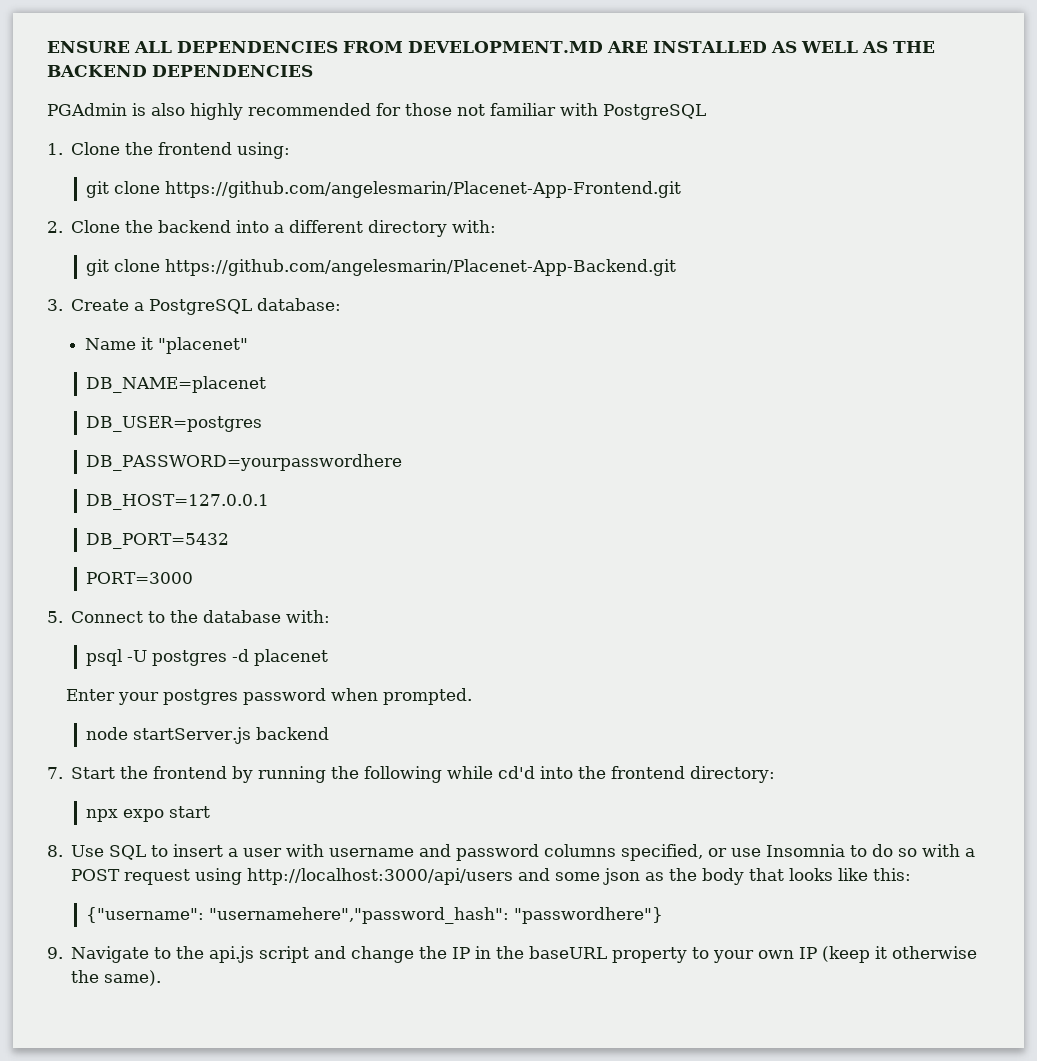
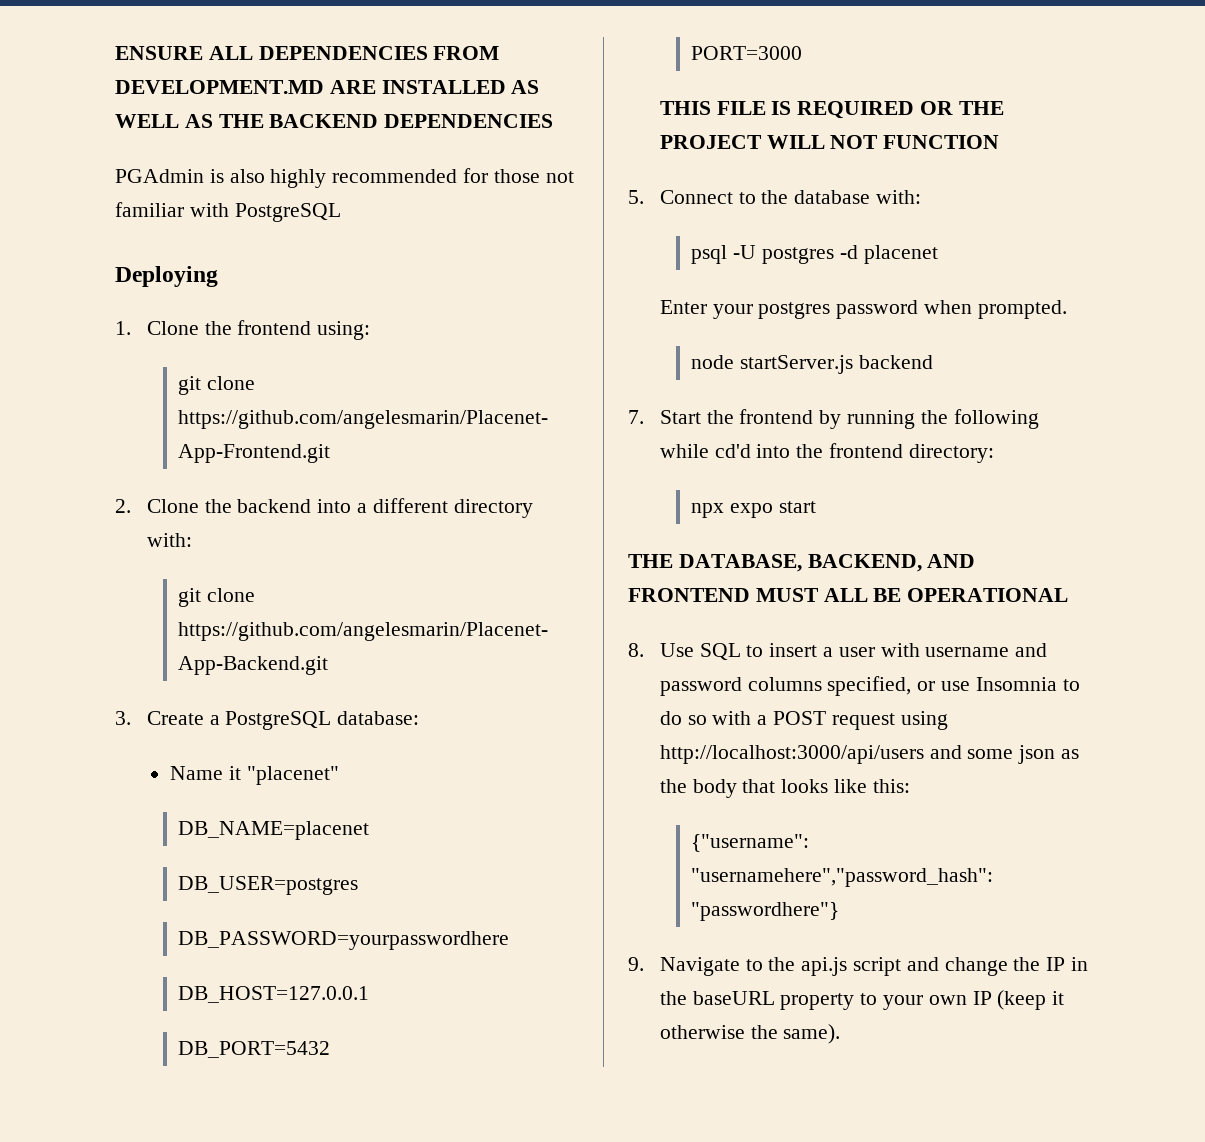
(706, 112) none -> [115,266,218,287] // Deploying
(193, 578) none -> [659,101,1004,119] [659,135,1000,149] // THIS FILE IS REQUIRED OR THE PROJECT WILL NOT FUNCTION
(210, 812) none -> [628,554,976,572] [628,588,1069,602] // THE DATABASE, BACKEND, AND FRONTEND MUST ALL BE OPERATIONAL

